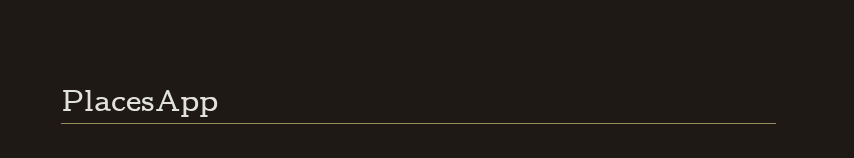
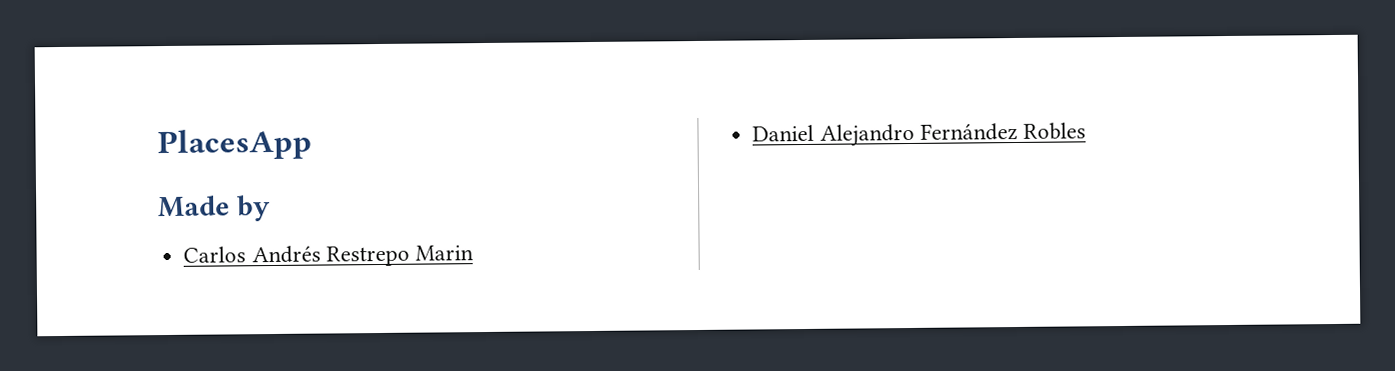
(218, 103) none -> [158,195,271,222] [183,245,474,267] [752,122,1086,147] // Made by // Carlos Andrés Restrepo Marin // Daniel Alejandro Fernández Robles

